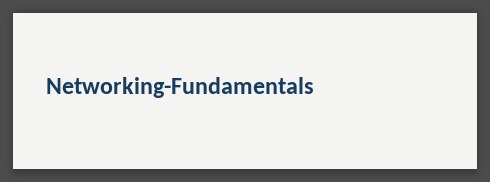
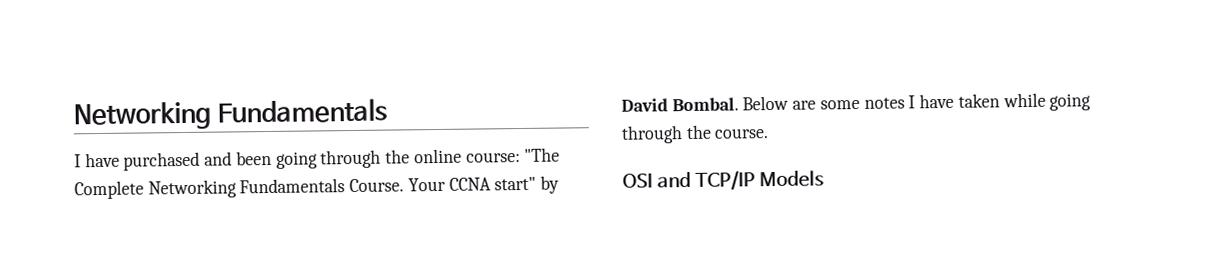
[46,77,314,98] Networking-Fundamentals -> [73,98,388,131] [74,147,561,171] [74,175,560,200] [621,92,1092,112] [621,124,770,144] [622,170,825,190] Networking Fundamentals // I have purchased and been going through the online course: "The Complete Networking Fundamentals Course. Your CCNA start" by David Bombal. Below are some notes I have taken while going through the course. // OSI and TCP/IP Models

